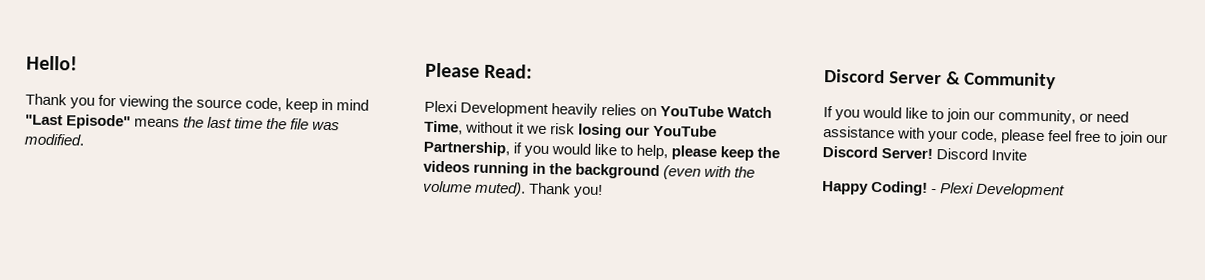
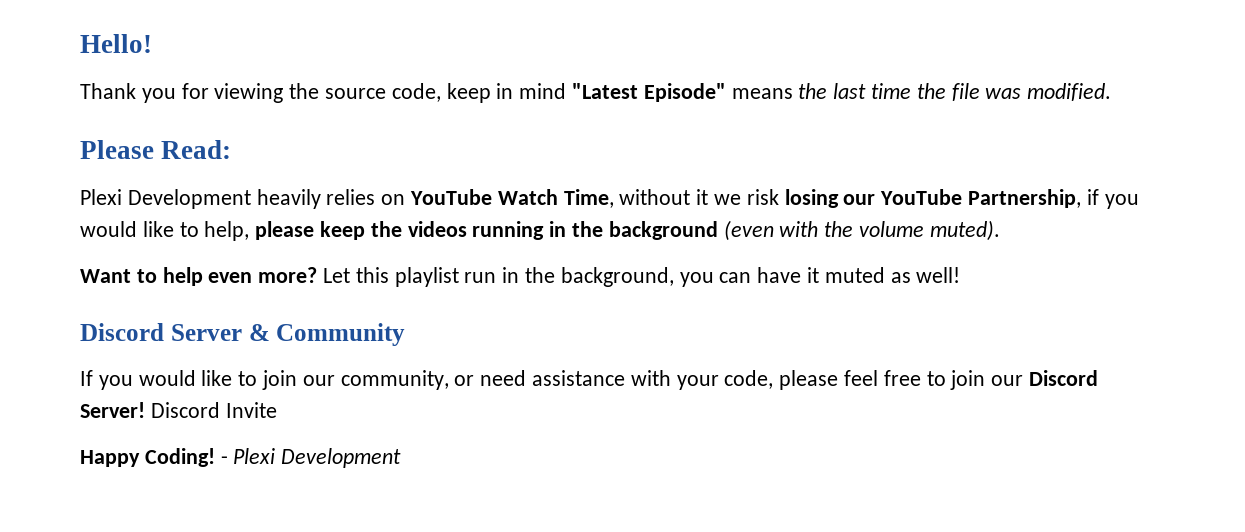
[25,114,63,126] "Last -> [572,83,639,99] "Latest
[529,182,604,199] Thank you! -> [80,267,961,287] // Want to help even more? Let this playlist run in the background, you can have it muted as well!

